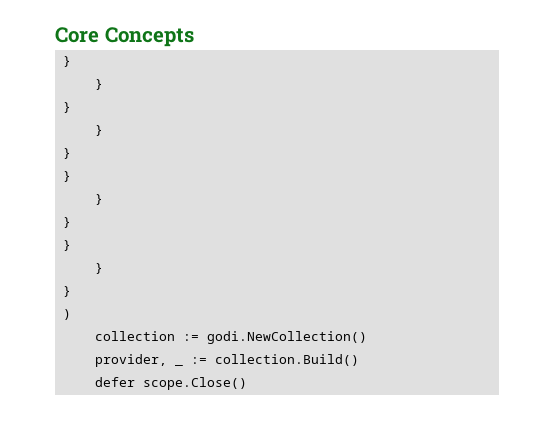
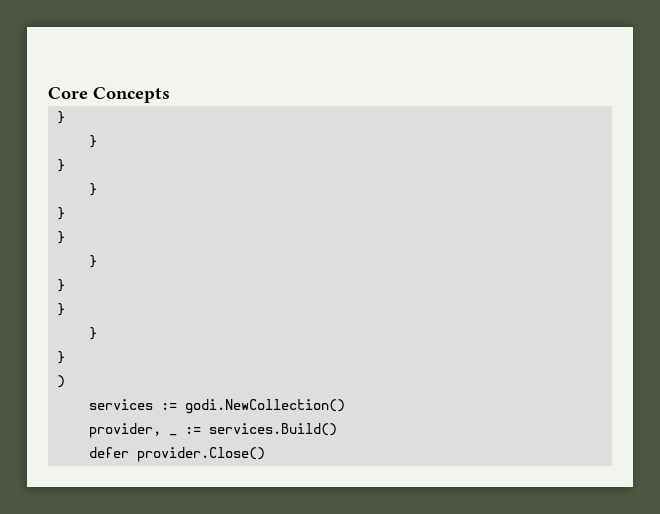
[94,331,175,341] collection -> [89,399,153,410] services
[214,354,359,366] collection.Build() -> [209,423,337,436] services.Build()
[142,377,247,390] scope.Close() -> [137,447,265,462] provider.Close()

